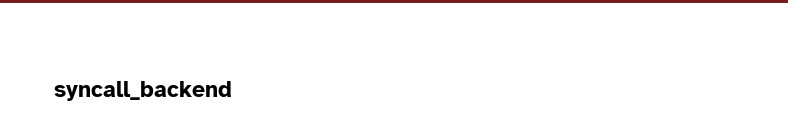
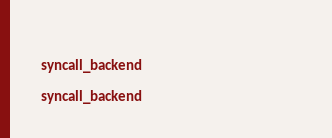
[54,81,232,101] syncall_backend -> [41,59,142,73] [41,90,142,104] syncall_backend // syncall_backend

